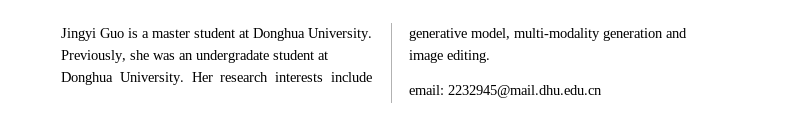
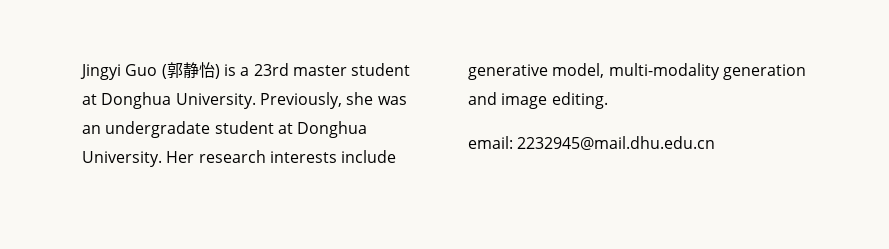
(124, 33) none -> [161,62,220,79] (郭静怡)
(149, 34) none -> [253,63,289,76] 23rd

